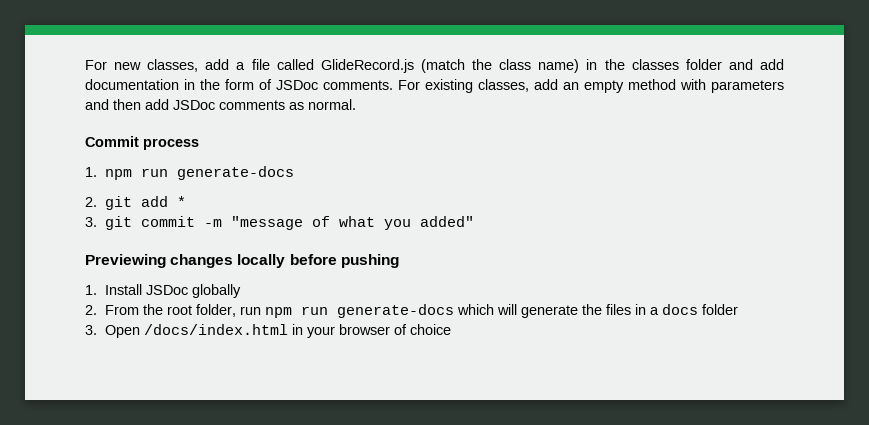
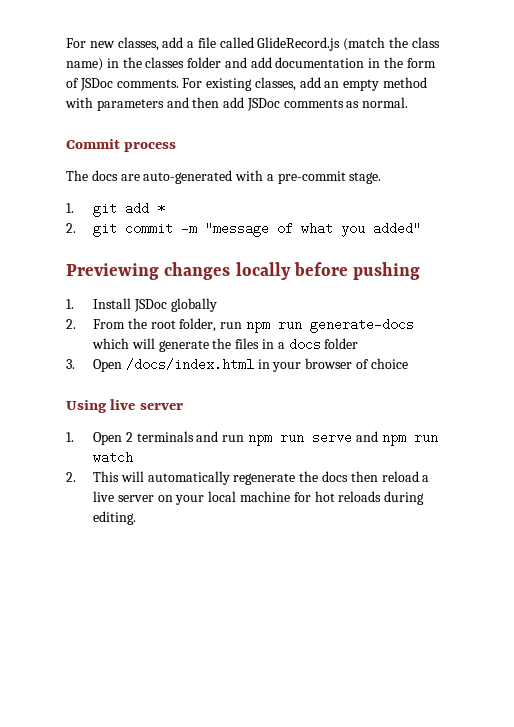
[85,166,295,180] [85,197,97,207] 1. npm run generate-docs // 2. -> [66,170,382,184] [66,203,74,213] The docs are auto-generated with a pre-commit stage. // 1.
[85,217,97,227] 3. -> [66,223,76,233] 2.
(452, 329) none -> [66,399,183,413] [66,431,438,446] [93,451,134,464] [66,471,430,485] [93,491,425,505] [93,511,137,525] // Using live server // 1. Open 2 terminals and run npm run serve and npm run watch // 2. This will automatically regenerate the docs then reload a live server on your local machine for hot reloads during editing.

